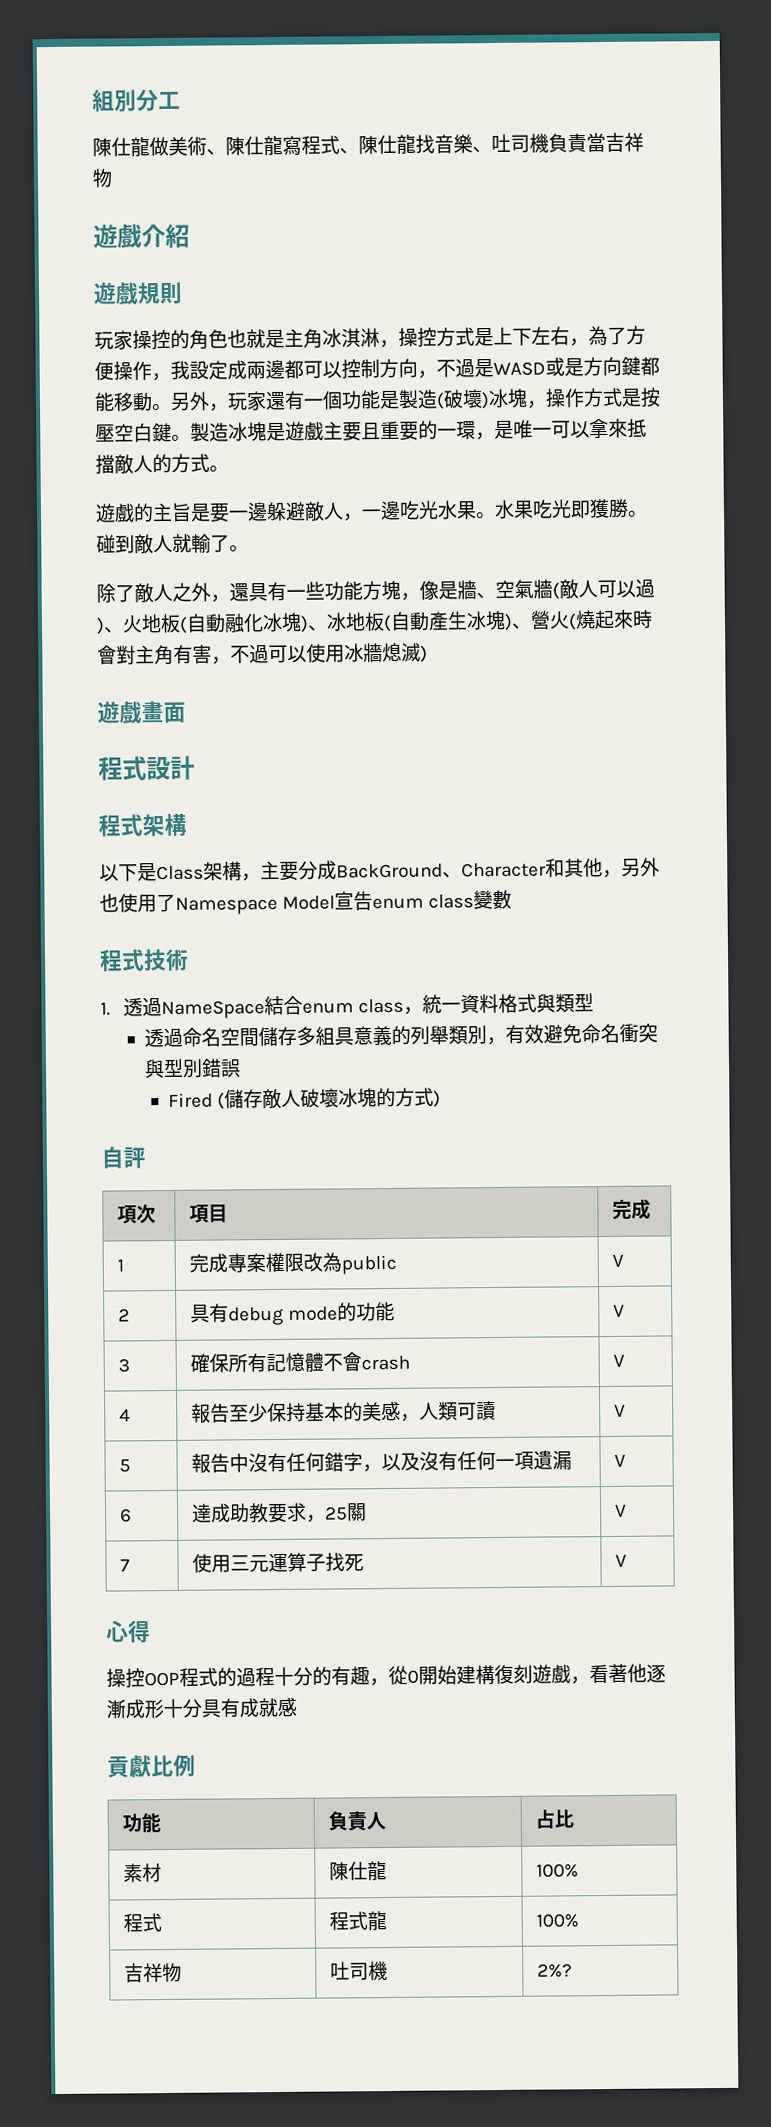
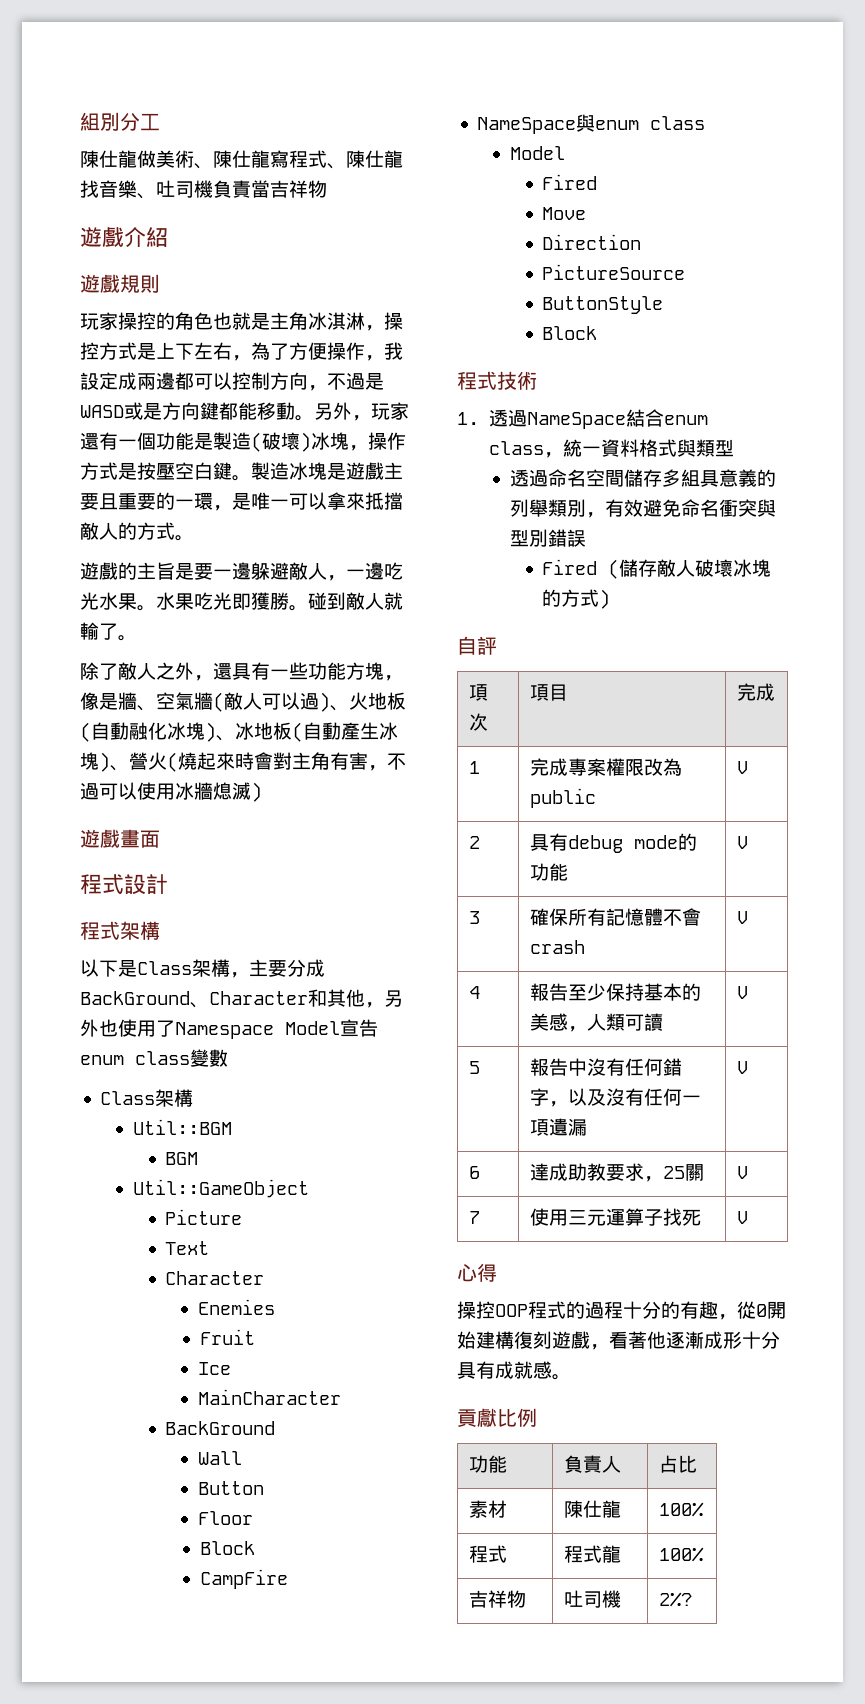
(513, 899) none -> [100,1089,194,1107] [132,1119,232,1135] [165,1152,199,1165] [132,1179,309,1198] [165,1209,243,1225] [165,1241,210,1255] [165,1271,265,1285] [197,1299,275,1315] [199,1329,255,1345] [197,1362,231,1375] [197,1389,341,1405] [165,1421,276,1435] [197,1451,242,1465] [197,1481,264,1495] [197,1511,253,1525] [199,1541,255,1555] [199,1569,288,1589] [477,114,706,134] [509,146,565,160] [542,174,598,190] [542,207,587,220] [542,234,642,250] [542,264,686,280] [542,296,664,314] [542,326,598,340] // Class架構 // Util::BGM // BGM // Util::GameObject // Picture // Text // Character // Enemies // Fruit // Ice // MainCharacter // BackGround // Wall // Button // Floor // Block // CampFire // NameSpace與enum class // Model // Fired // Move // Direction // PictureSource // ButtonStyle // Block
(297, 1707) none -> [552,1374,571,1380] 。

